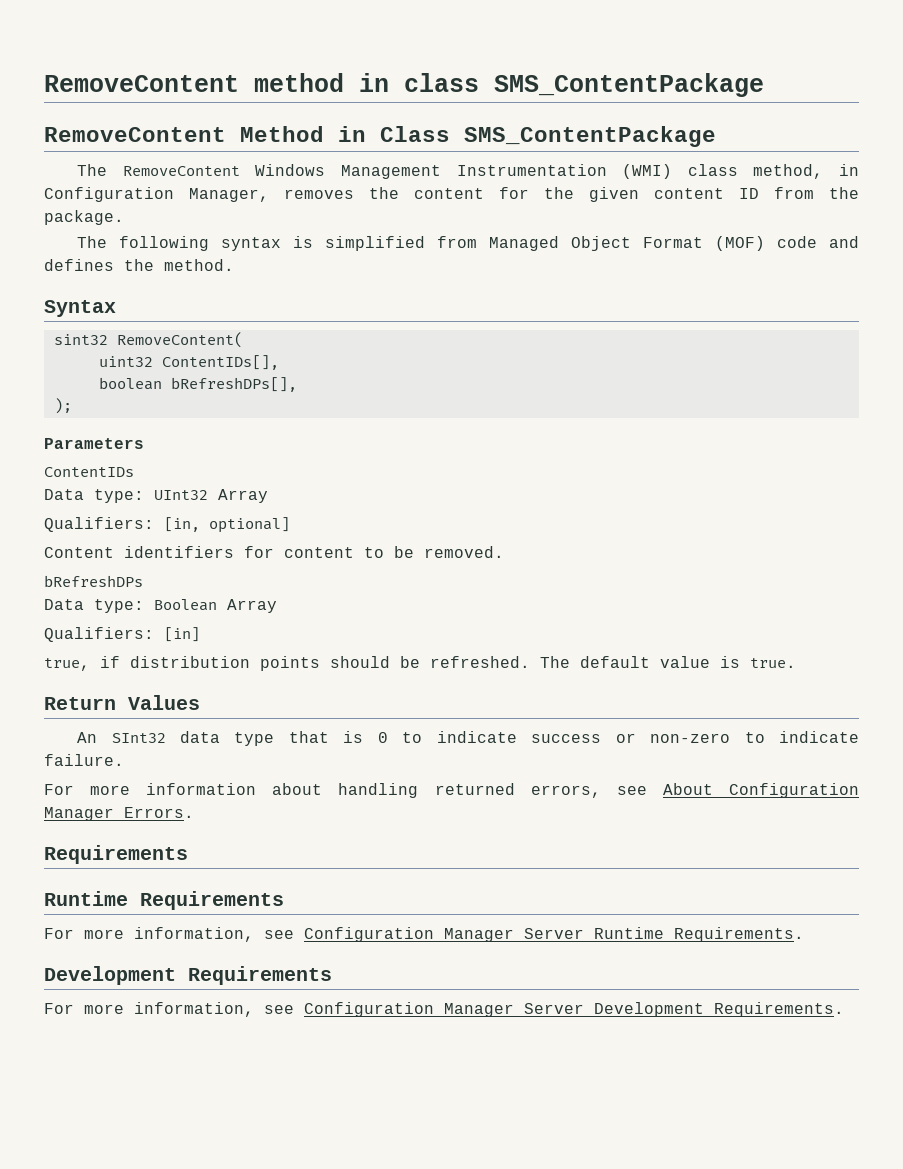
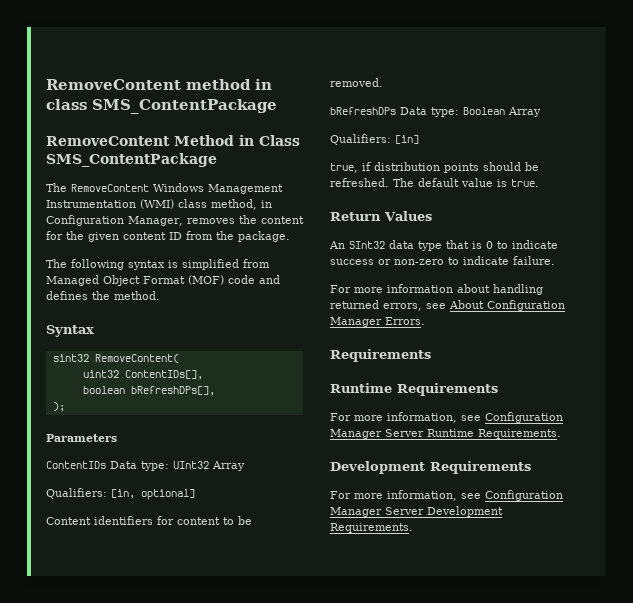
(134, 472) // -> (106, 465) none
(143, 581) // -> (396, 111) none

